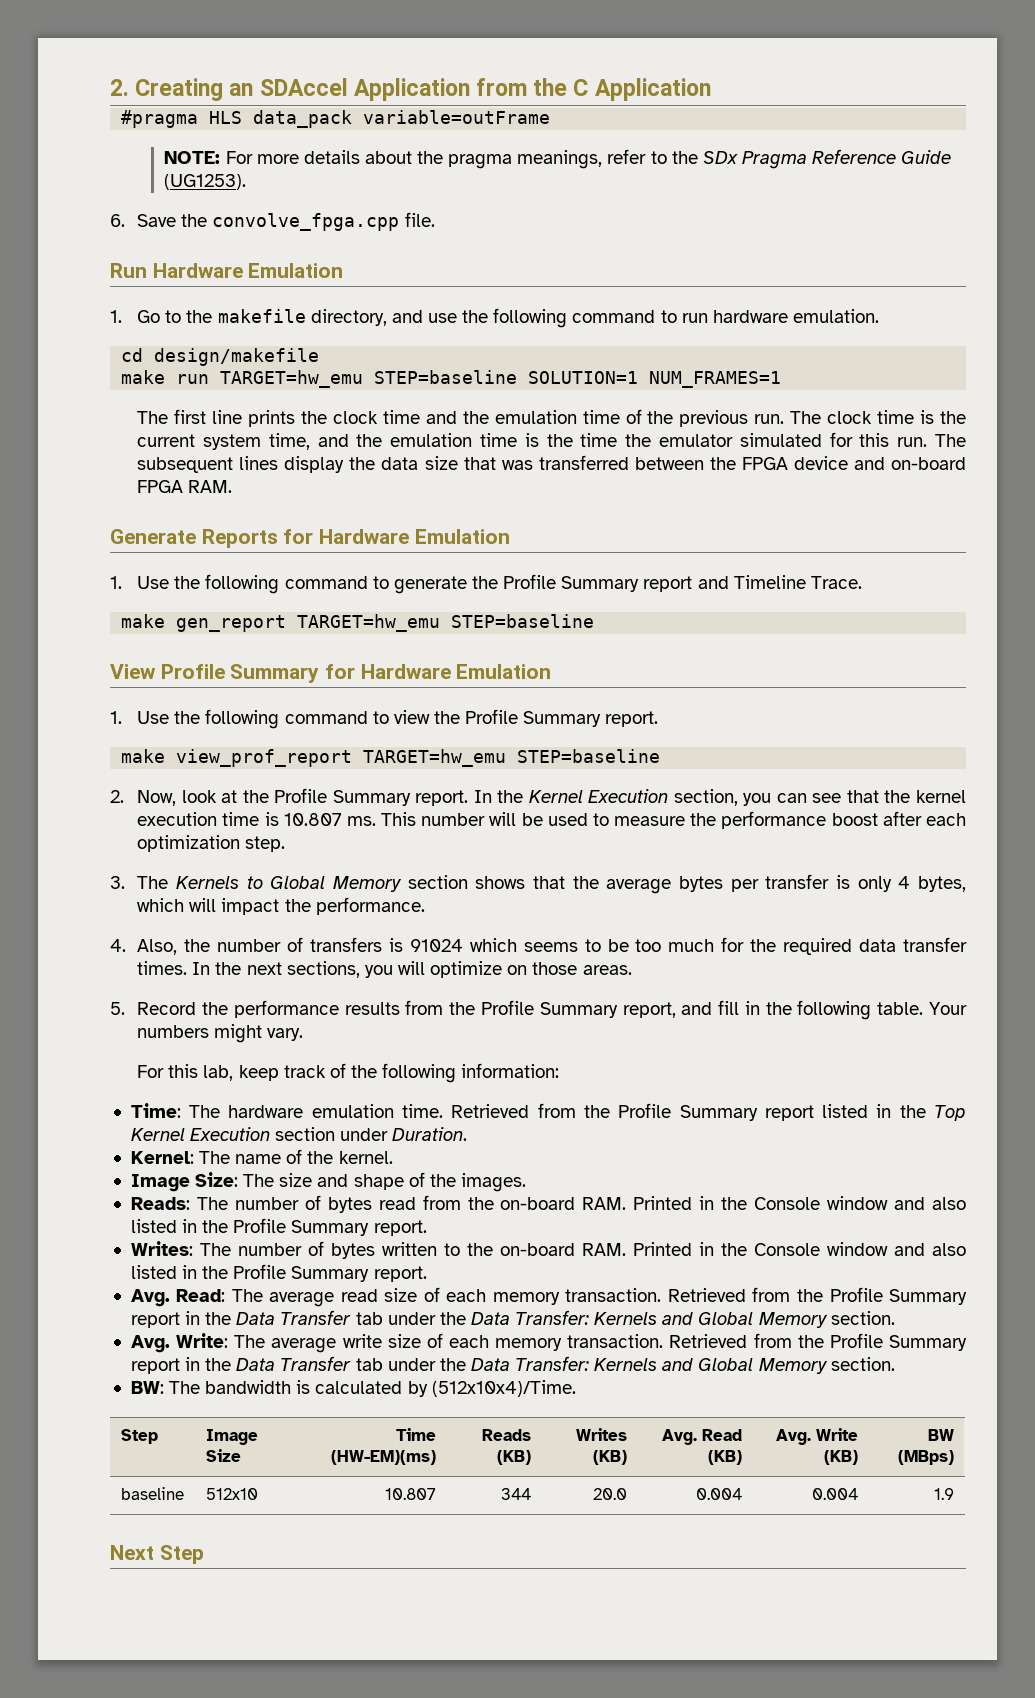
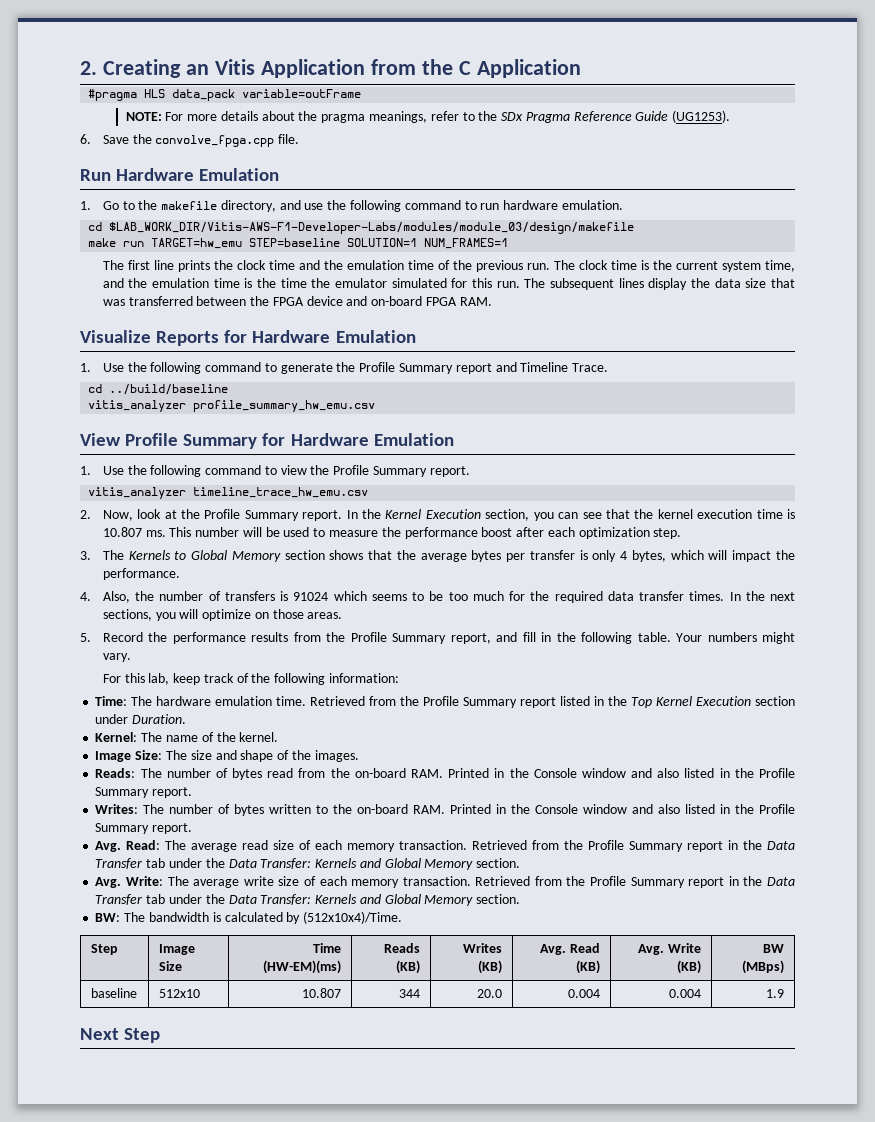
[259,78,348,96] SDAccel -> [214,59,255,75] Vitis
[154,348,320,366] design/makefile -> [109,222,635,234] $LAB_WORK_DIR/Vitis-AWS-F1-Developer-Labs/modules/module_03/design/makefile
[110,529,196,544] Generate -> [80,330,151,343] Visualize
[121,614,595,632] make gen_report TARGET=hw_emu STEP=baseline -> [88,384,229,395] [88,400,376,412] cd ../build/baseline // vitis_analyzer profile_summary_hw_emu.csv
[121,749,661,767] make view_prof_report TARGET=hw_emu STEP=baseline -> [88,487,369,499] vitis_analyzer timeline_trace_hw_emu.csv

